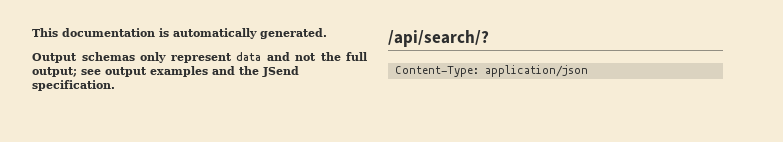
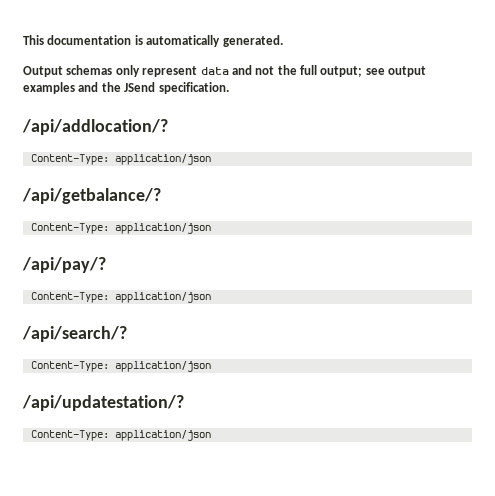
(115, 85) none -> [22,119,168,135] [30,154,211,165] [22,188,161,204] [30,223,211,234] [22,257,106,273] [30,292,211,303] // /api/addlocation/? // Content-Type: application/json // /api/getbalance/? // Content-Type: application/json // /api/pay/? // Content-Type: application/json
(588, 71) none -> [22,395,184,411] [30,430,211,441] // /api/updatestation/? // Content-Type: application/json

